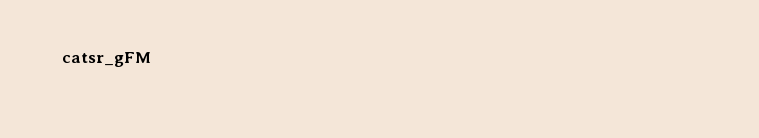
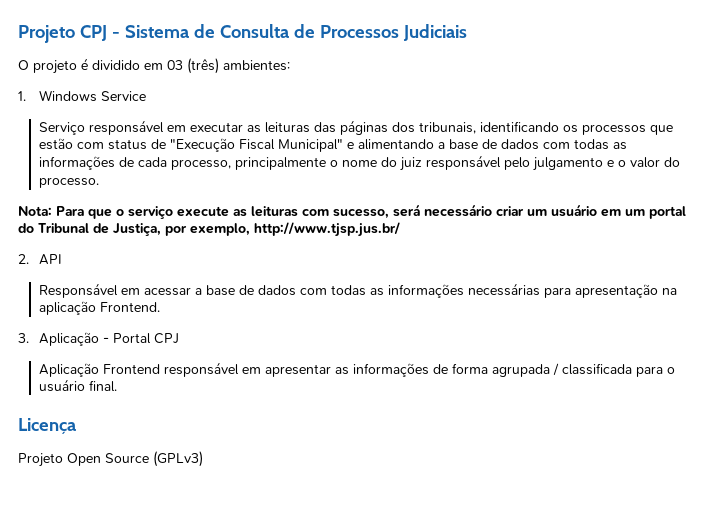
[62,52,151,67] catsr_gFM -> [18,24,467,43] [18,58,290,74] [18,90,147,102] [39,120,674,135] [39,138,628,152] [39,155,681,171] [39,177,100,188] [18,204,686,219] [18,222,400,237] [18,254,63,265] [39,283,678,298] [39,301,161,315] [18,332,180,346] [39,362,676,377] [39,379,118,392] [18,418,76,434] [18,451,203,467] Projeto CPJ - Sistema de Consulta de Processos Judiciais // O projeto é dividido em 03 (três) ambientes: // 1. Windows Service // Serviço responsável em executar as leituras das páginas dos tribunais, identificando os processos que estão com status de "Execução Fiscal Municipal" e alimentando a base de dados com todas as informações de cada processo, principalmente o nome do juiz responsável pelo julgamento e o valor do processo. // Nota: Para que o serviço execute as leituras com sucesso, será necessário criar um usuário em um portal do Tribunal de Justiça, por exemplo, http://www.tjsp.jus.br/ // 2. API // Responsável em acessar a base de dados com todas as informações necessárias para apresentação na aplicação Frontend. // 3. Aplicação - Portal CPJ // Aplicação Frontend responsável em apresentar as informações de forma agrupada / classificada para o usuário final. // Licença // Projeto Open Source (GPLv3)

